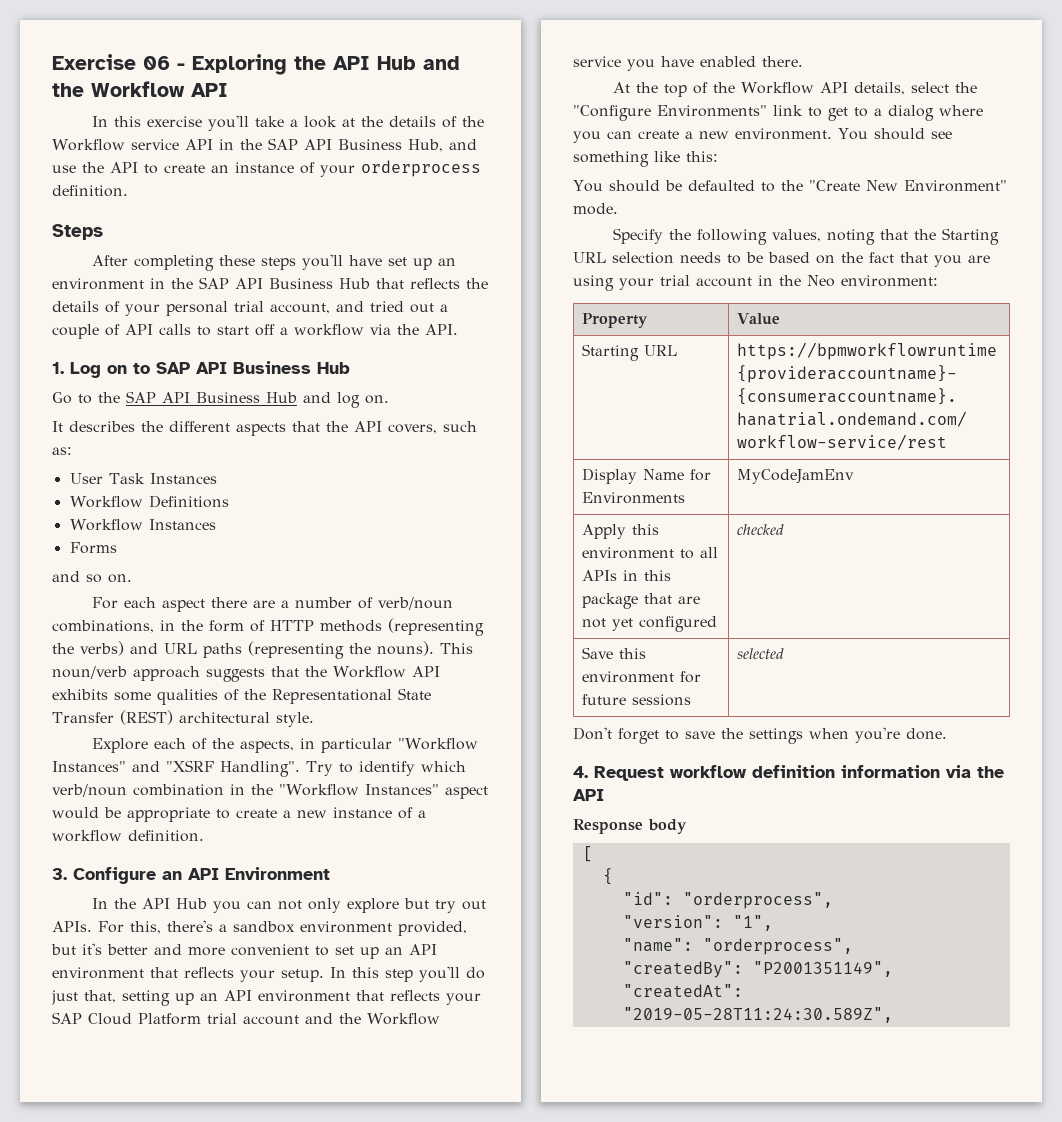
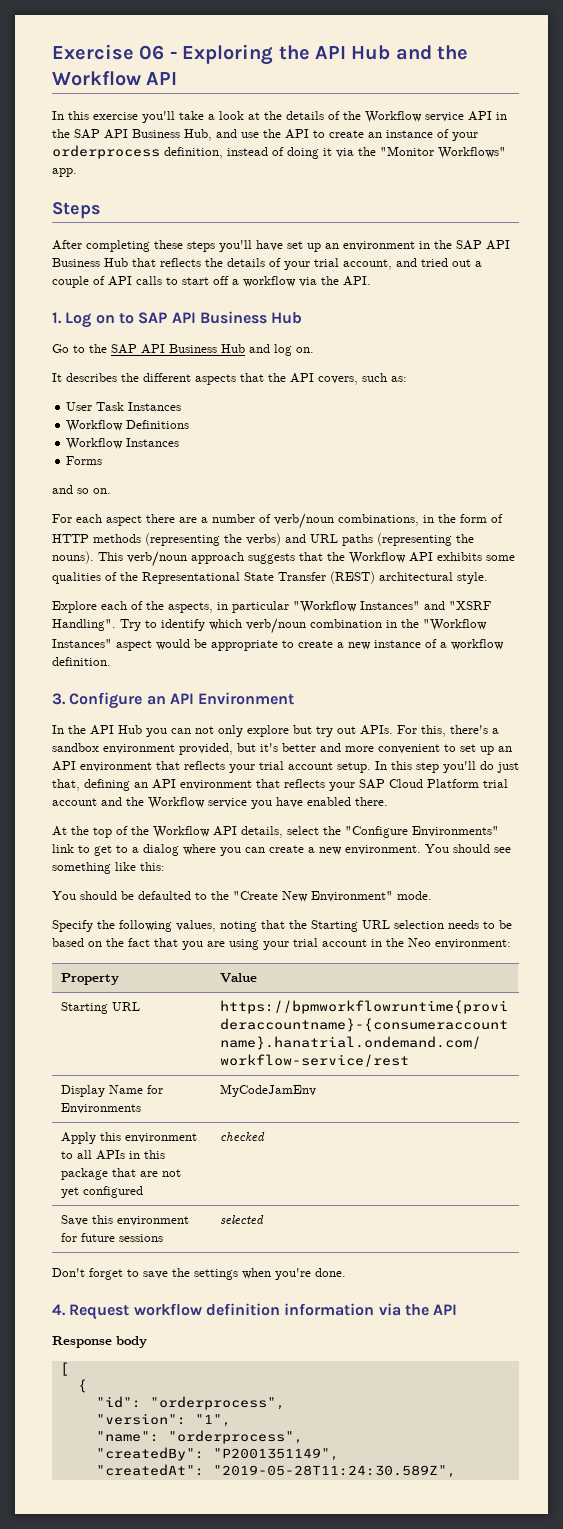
[52,185,128,197] definition. -> [164,146,506,159] [52,168,77,177] definition, instead of doing it via the "Monitor Workflows" app.
[166,301,228,316] personal -> (310, 265) none
[52,666,127,679] noun/verb -> [127,551,187,567] verb/noun
(275, 976) none -> [259,761,333,770] trial account
[122,990,194,1006] setting up -> [84,779,130,791] defining

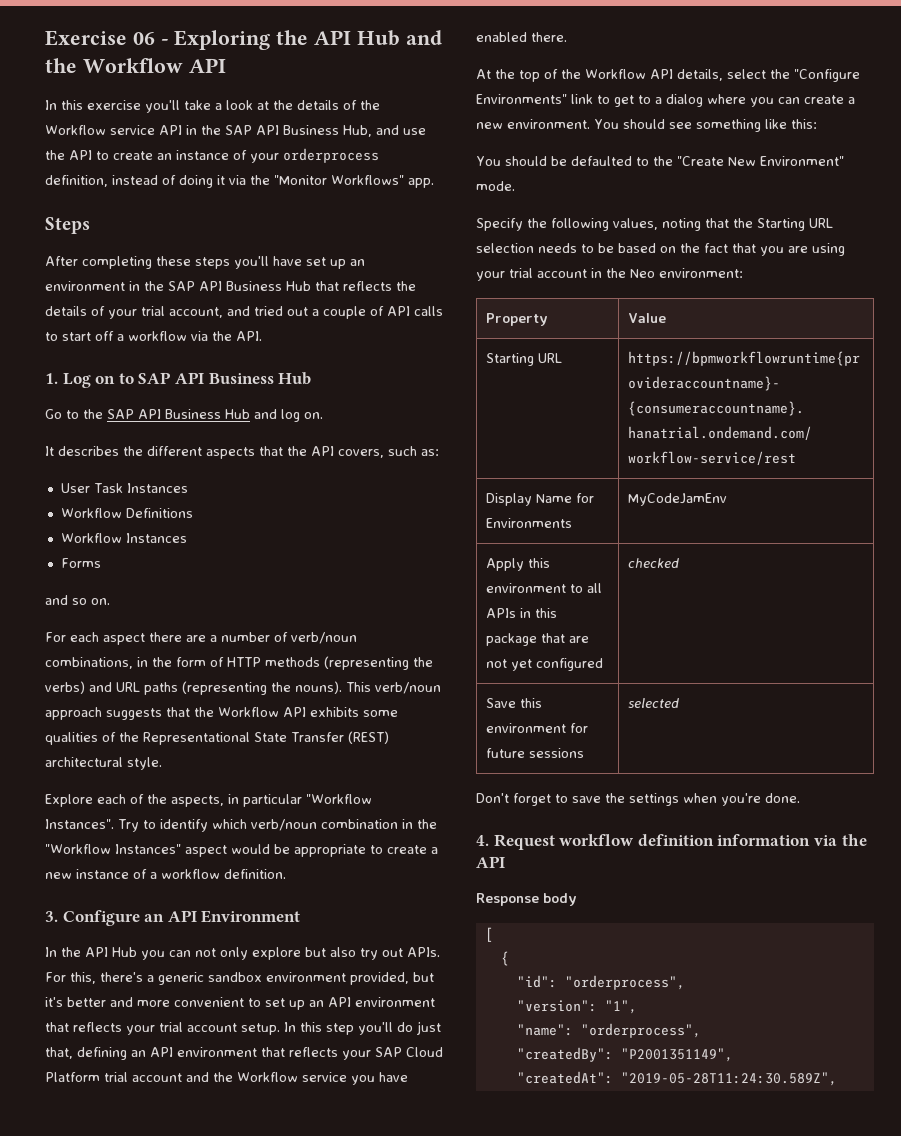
[360,601,491,610] [52,619,116,631] Instances" and "XSRF Handling". -> [45,819,114,829] Instances".
(312, 729) none -> [330,947,356,957] also
(499, 731) none -> [158,972,204,985] generic

